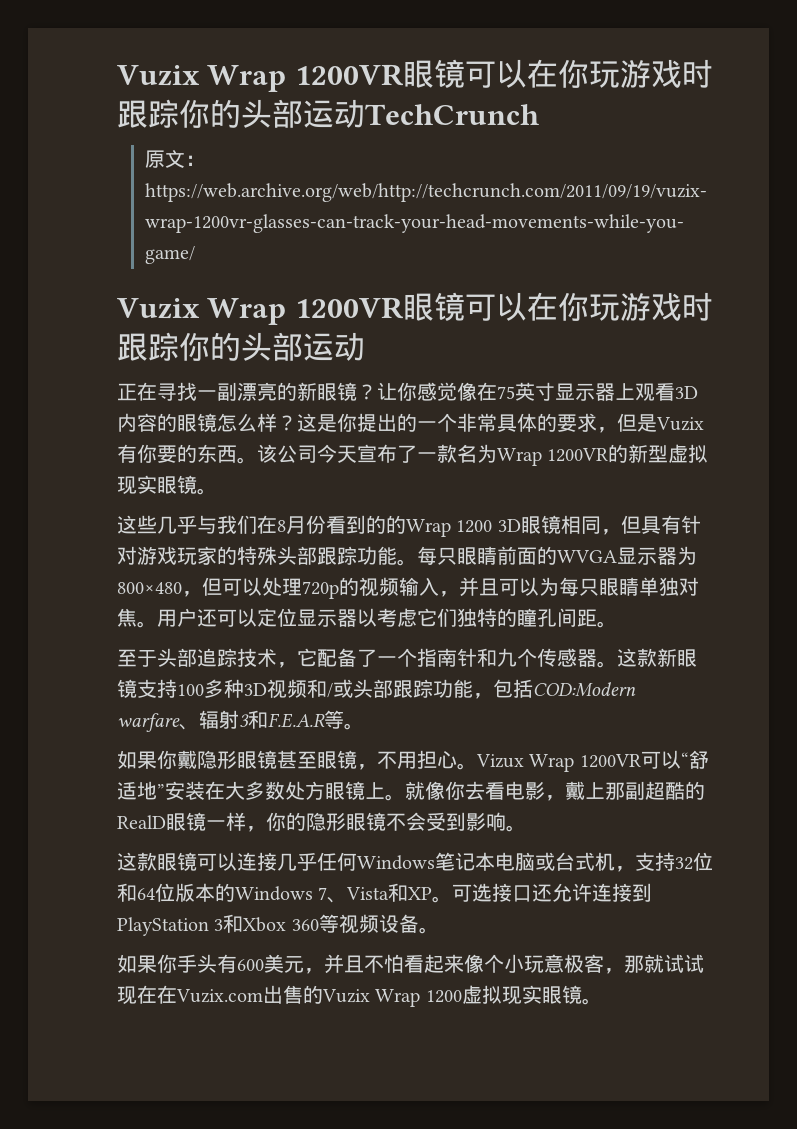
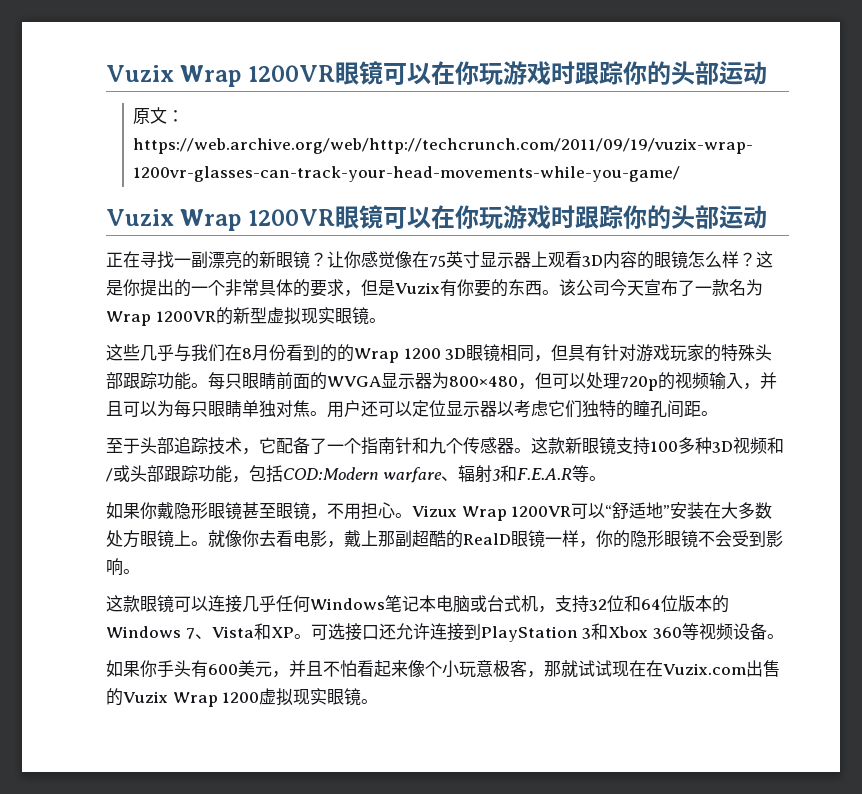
[365,104,539,125] TechCrunch -> (767, 73) none

